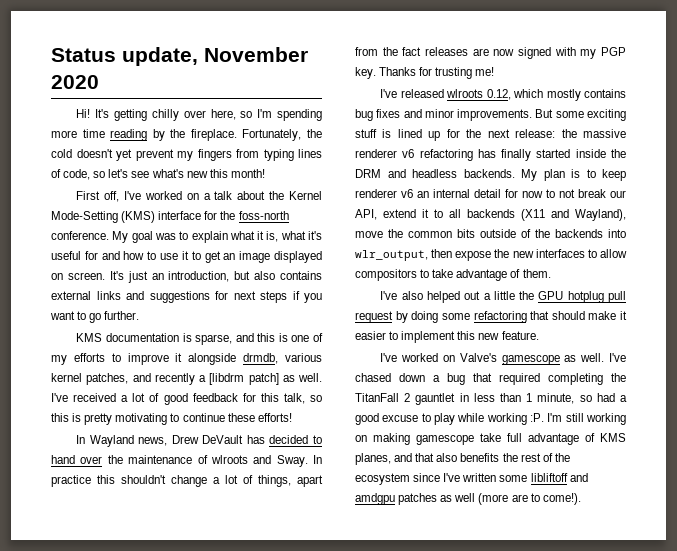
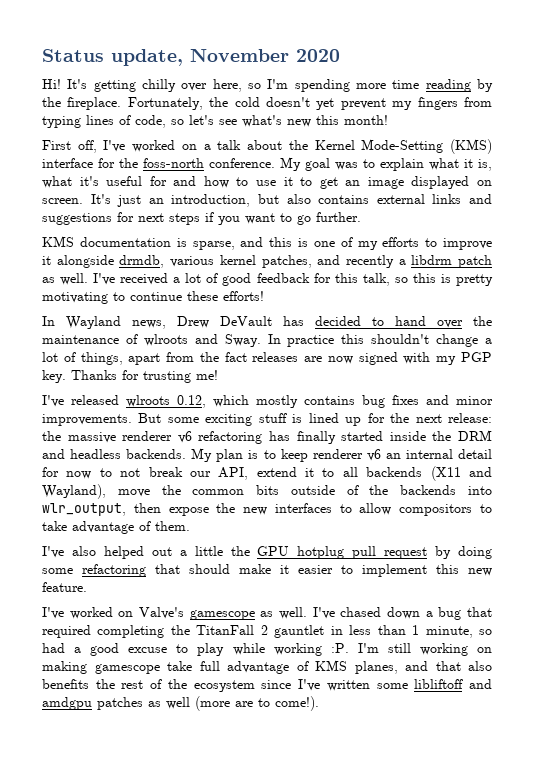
[209,373,279,385] [libdrm patch] -> [411,255,492,268] libdrm patch

